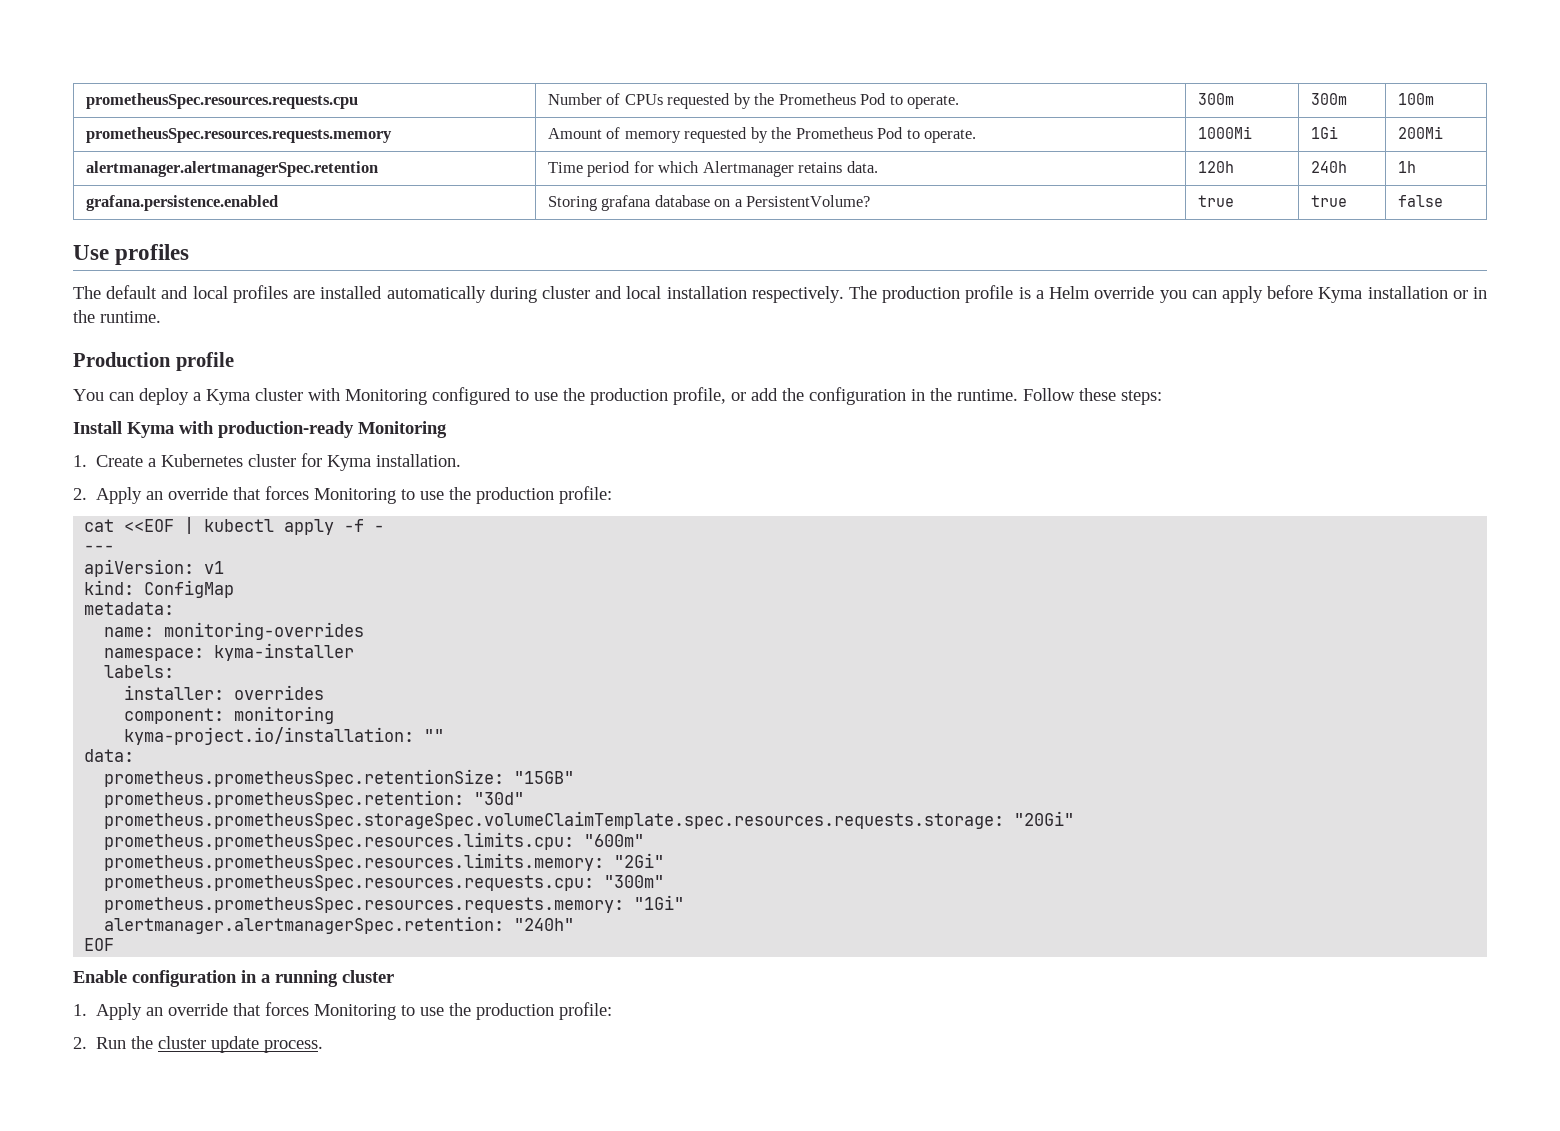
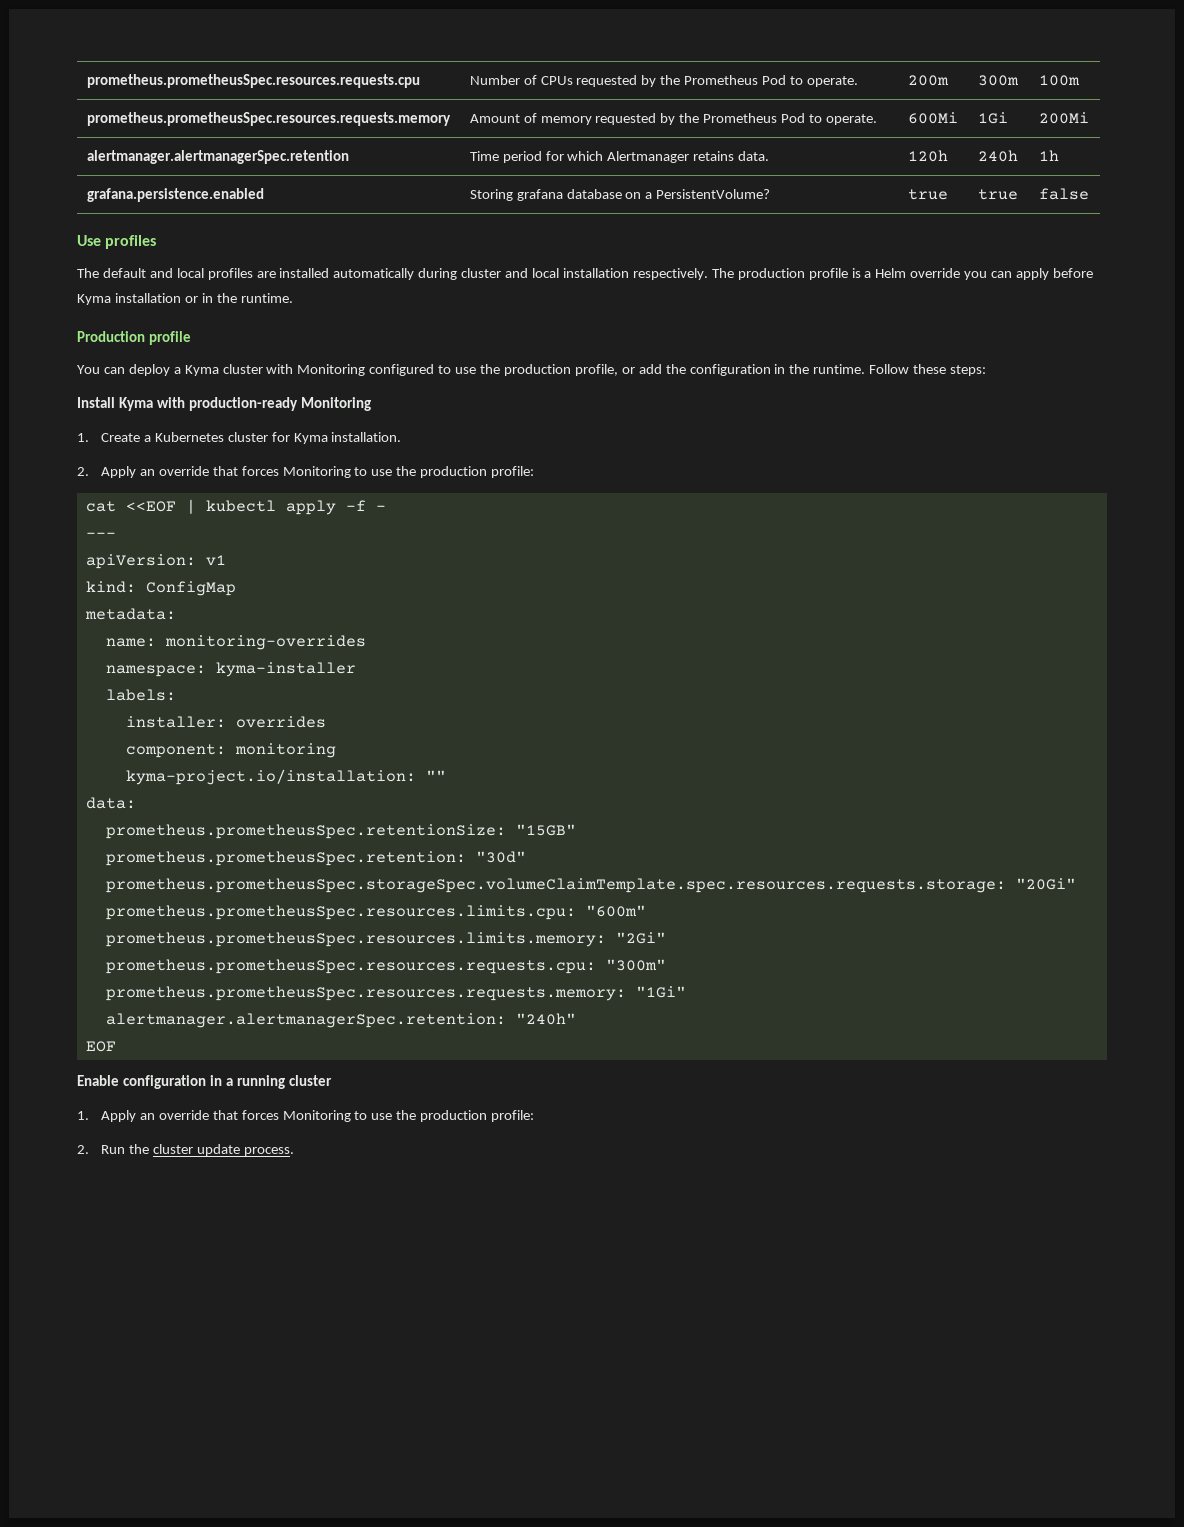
[86,93,359,109] prometheusSpec.resources.requests.cpu -> [86,74,420,88] prometheus.prometheusSpec.resources.requests.cpu
[1198,93,1235,105] 300m -> [907,75,949,86] 200m
[86,127,393,143] prometheusSpec.resources.requests.memory -> [86,112,451,126] prometheus.prometheusSpec.resources.requests.memory
[1198,126,1253,139] 1000Mi -> [907,112,958,124] 600Mi

